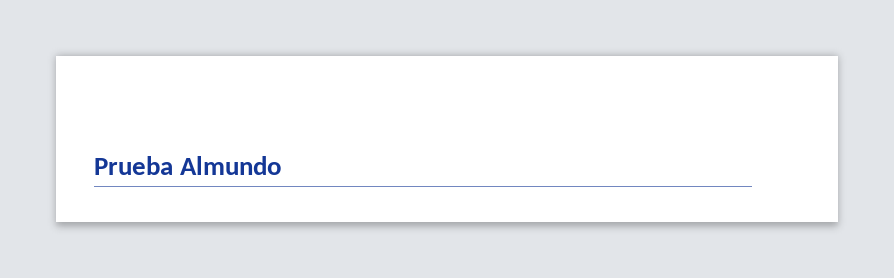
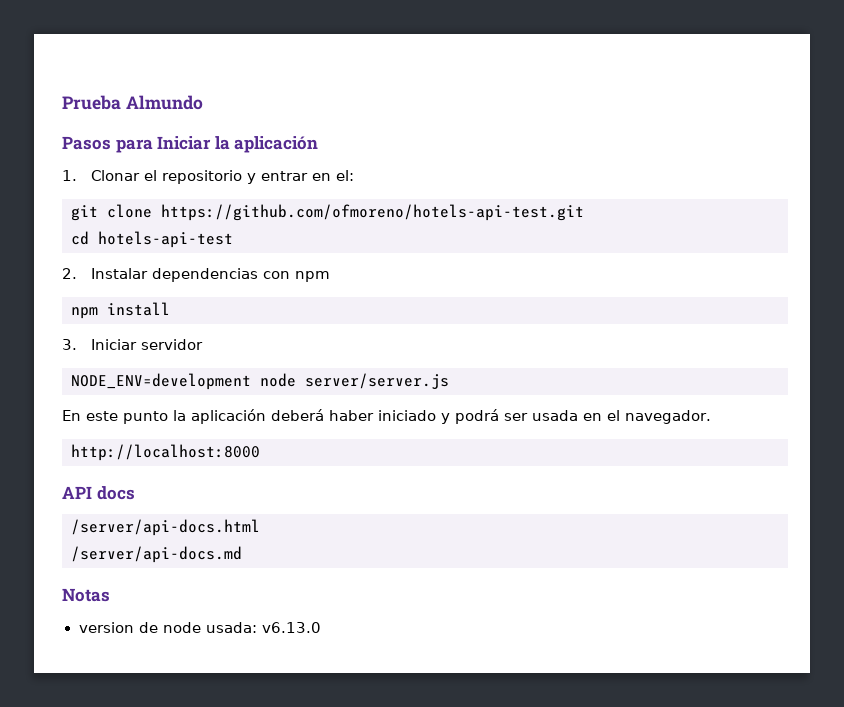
(283, 165) none -> [62,136,319,153] [62,170,354,184] [71,204,584,221] [71,231,233,248] [62,268,330,282] [71,302,170,319] [62,339,203,350] [71,373,449,390] [62,409,711,424] [71,444,260,461] [62,486,135,500] [71,519,260,536] [71,546,242,563] [62,588,110,602] [78,622,321,633] // Pasos para Iniciar la aplicación // 1. Clonar el repositorio y entrar en el: // git clone https://github.com/ofmoreno/hotels-api-test.git // cd hotels-api-test // 2. Instalar dependencias con npm // npm install // 3. Iniciar servidor // NODE_ENV=development node server/server.js // En este punto la aplicación deberá haber iniciado y podrá ser usada en el navegador. // http://localhost:8000 // API docs // /server/api-docs.html // /server/api-docs.md // Notas // version de node usada: v6.13.0

